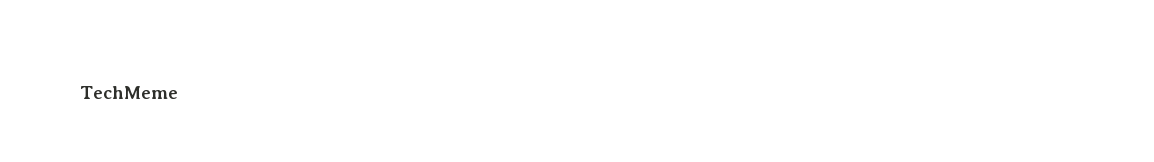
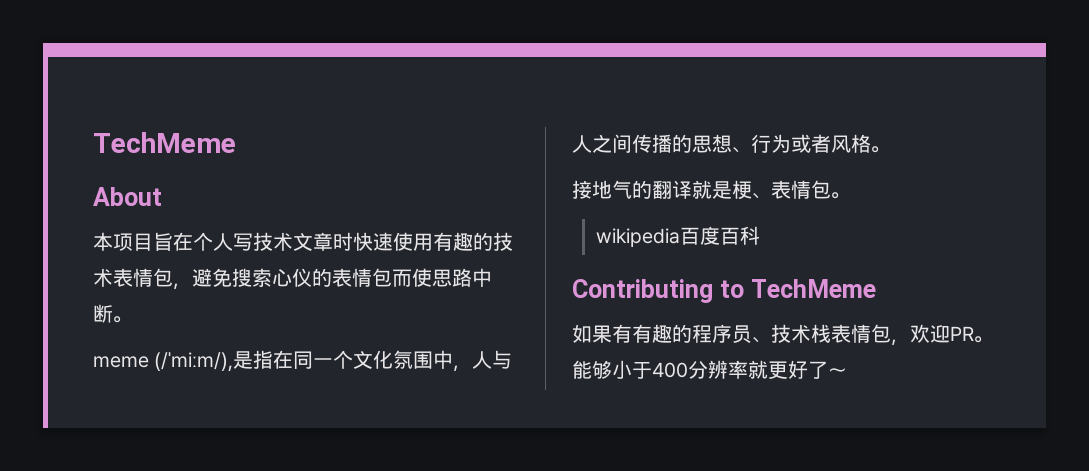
[80,86,178,99] TechMeme -> [93,132,236,153] [93,187,162,206] [93,232,513,251] [93,268,492,290] [93,304,132,323] [93,350,513,372] [572,134,890,153] [572,180,850,200] [595,226,760,247] [572,279,876,303] [572,324,993,346] [572,360,847,379] TechMeme // About // 本项目旨在个人写技术文章时快速使用有趣的技术表情包，避免搜索心仪的表情包而使思路中断。 // meme (/ˈmiːm/),是指在同一个文化氛围中，人与人之间传播的思想、行为或者风格。 // 接地气的翻译就是梗、表情包。 // wikipedia百度百科 // Contributing to TechMeme // 如果有有趣的程序员、技术栈表情包，欢迎PR。能够小于400分辨率就更好了～

